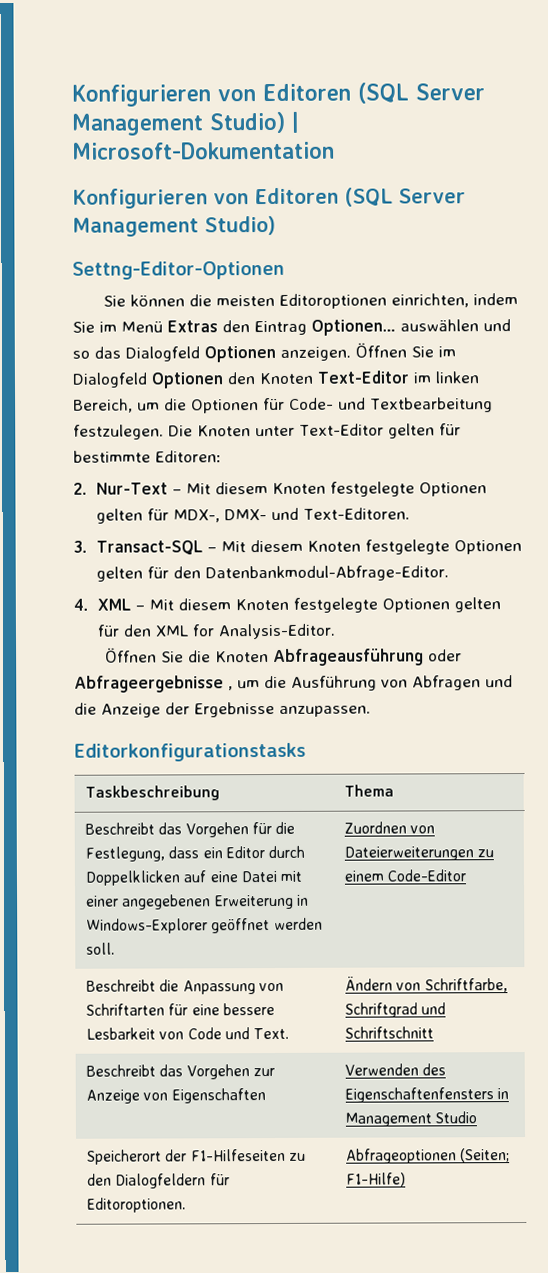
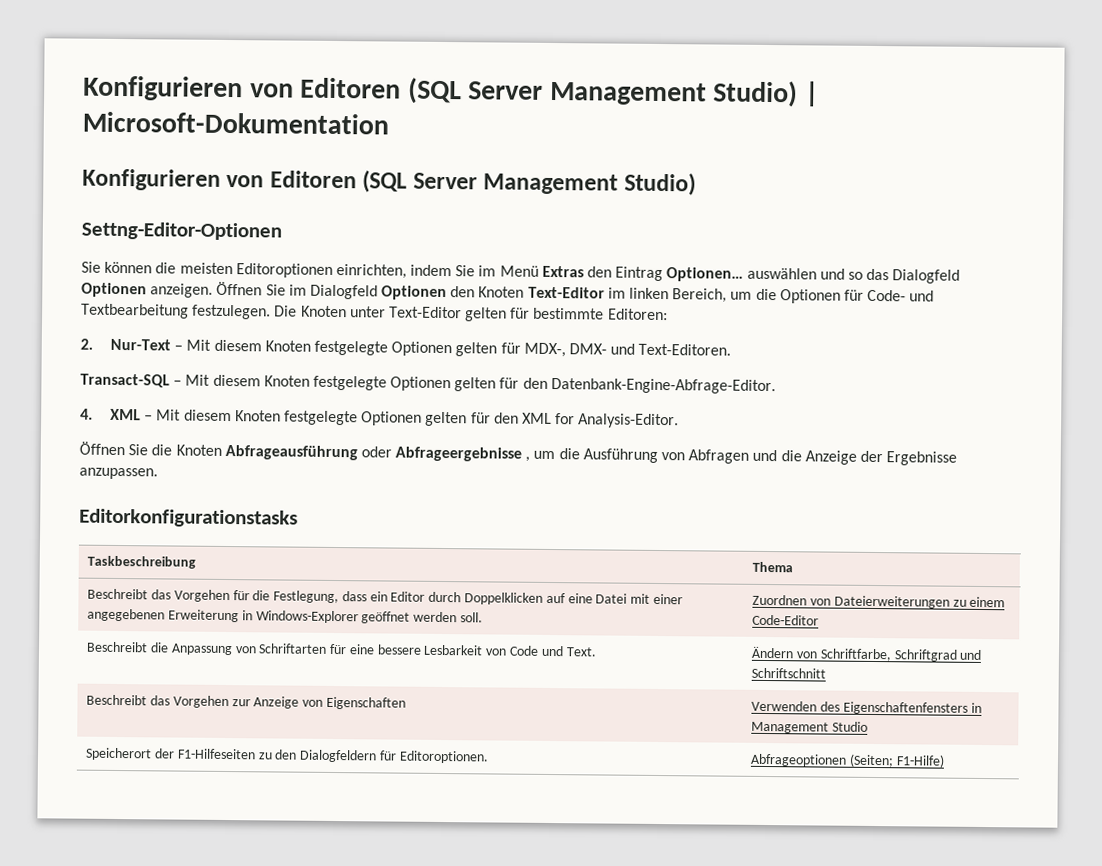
[73,540,88,553] 3. -> (732, 349) none
[205,565,450,582] Datenbankmodul-Abfrage-Editor. -> [550,377,776,395] Datenbank-Engine-Abfrage-Editor.

